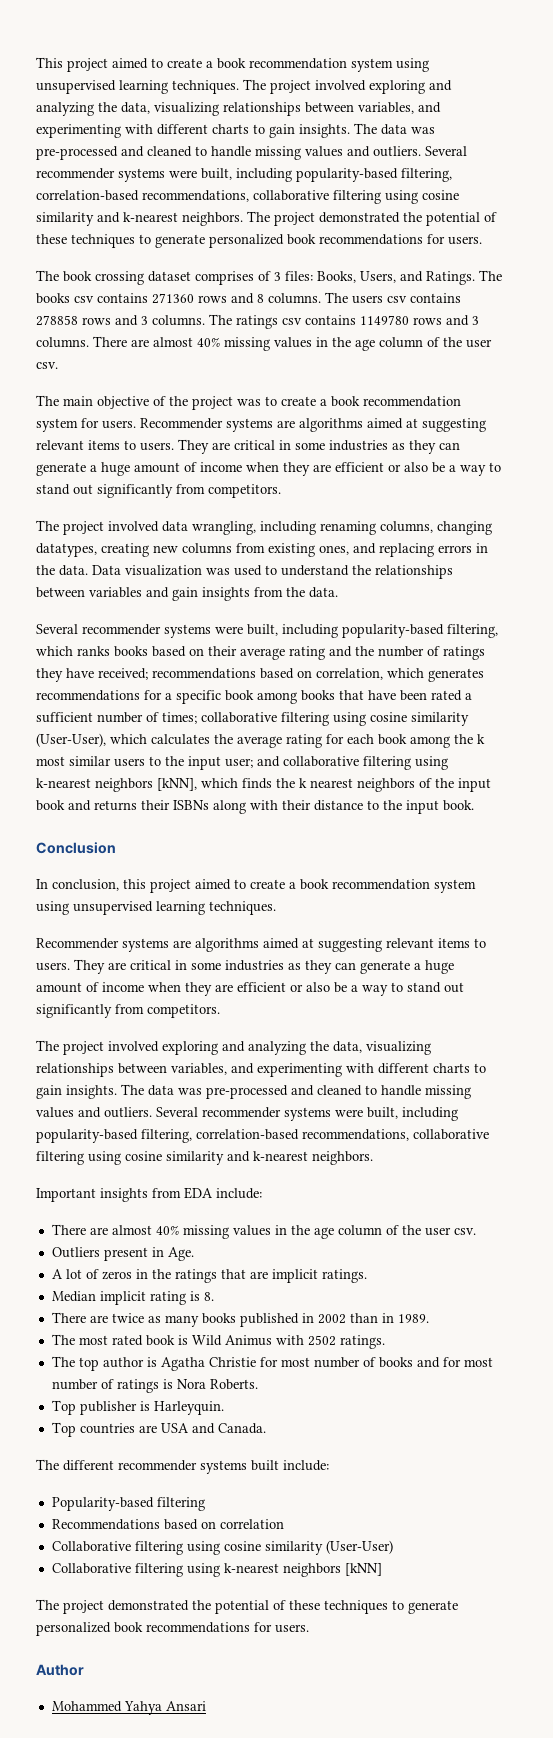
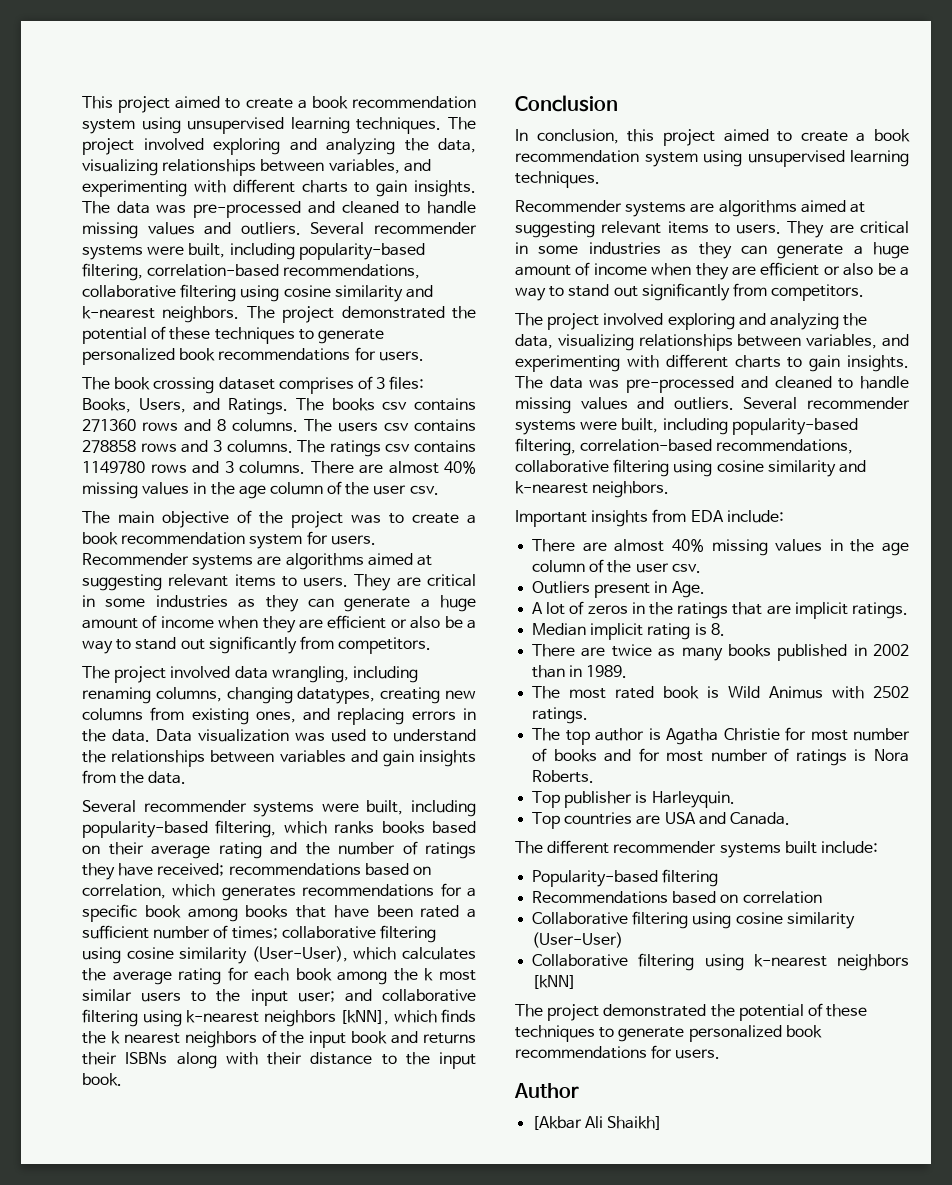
[51,1701,206,1715] Mohammed Yahya Ansari -> [532,1116,663,1130] [Akbar Ali Shaikh]

